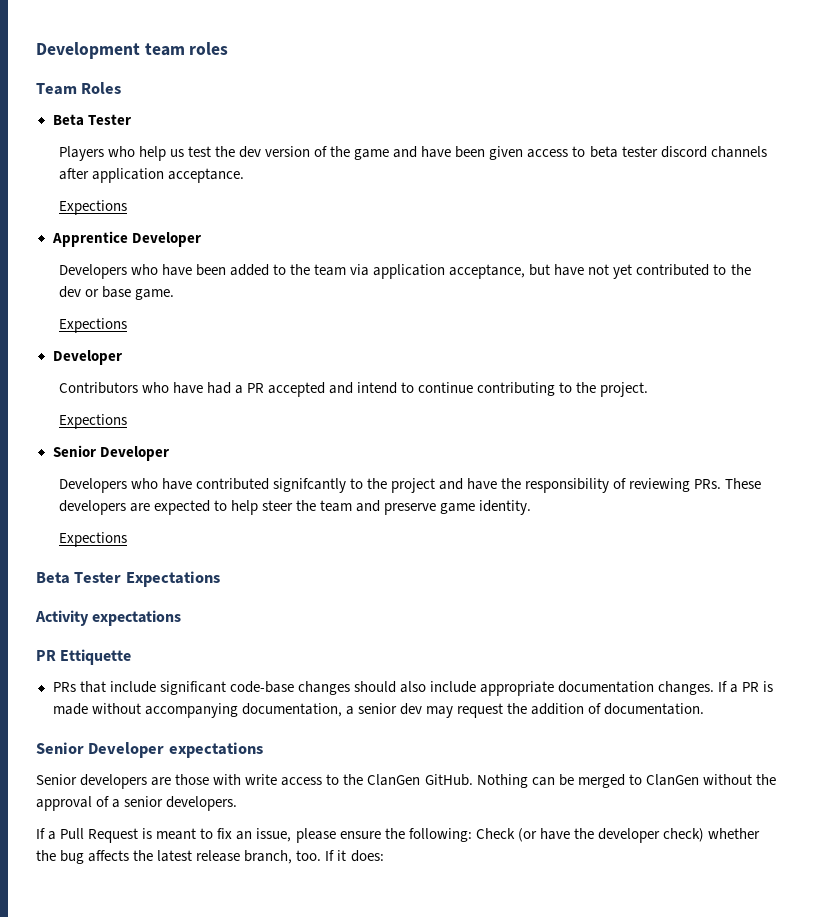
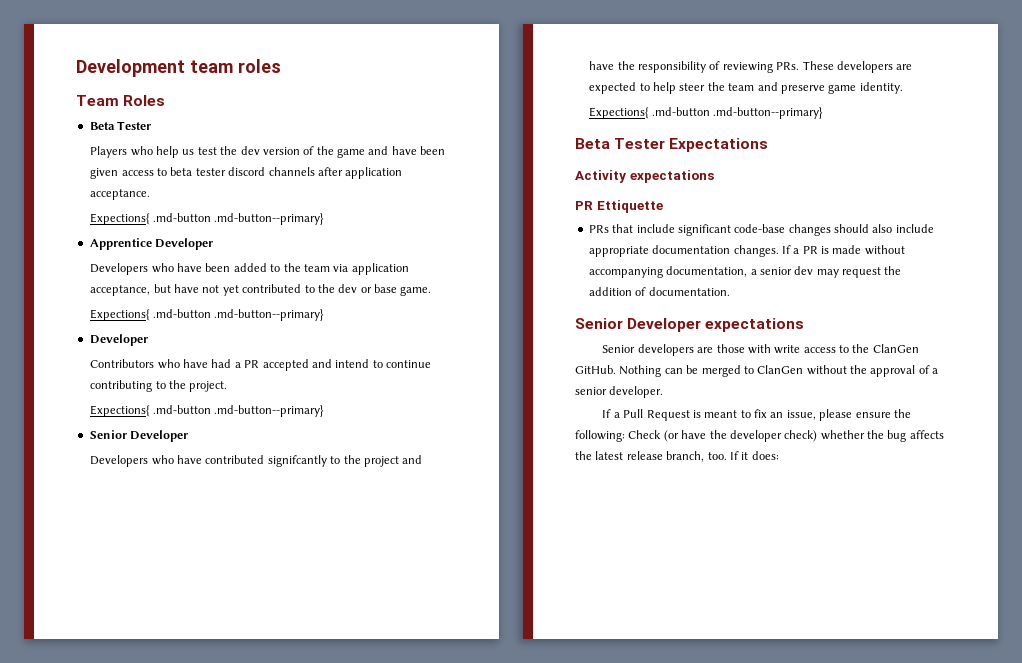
[58,200,127,215] Expections -> [90,213,325,225] Expections{ .md-button .md-button--primary}
[58,318,127,333] Expections -> [90,309,325,321] Expections{ .md-button .md-button--primary}
[58,414,127,429] Expections -> [90,405,325,417] Expections{ .md-button .md-button--primary}
[58,532,127,547] Expections -> [589,107,824,119] Expections{ .md-button .md-button--primary}
[166,796,238,811] developers. -> [609,386,664,398] developer.

